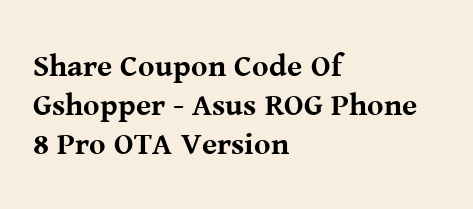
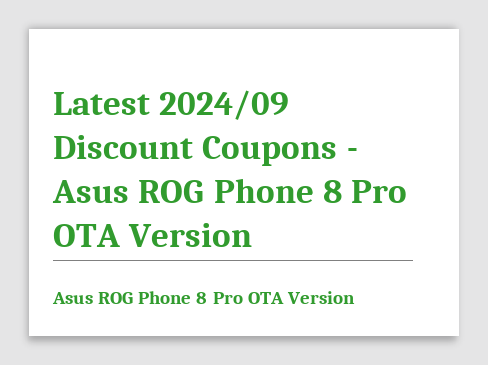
[33,52,345,83] [33,92,165,122] Share Coupon Code Of Gshopper -> [53,90,290,120] [53,135,338,166] Latest 2024/09 Discount Coupons
(290, 143) none -> [52,291,355,304] // Asus ROG Phone 8 Pro OTA Version

